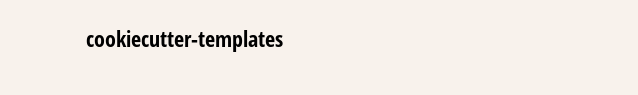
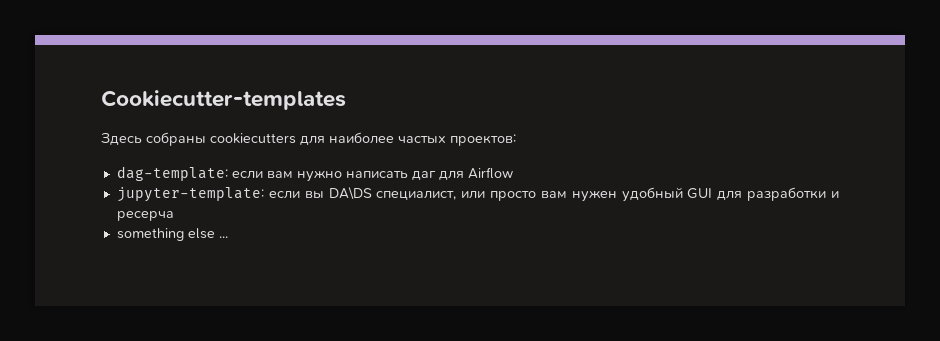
[86,30,283,52] cookiecutter-templates -> [101,90,346,110] [101,132,516,146] [116,166,513,182] [116,187,840,202] [116,211,174,221] [116,228,228,241] Cookiecutter-templates // Здесь собраны cookiecutters для наиболее частых проектов: // dag-template: если вам нужно написать даг для Airflow // jupyter-template: если вы DA\DS специалист, или просто вам нужен удобный GUI для разработки и ресерча // something else ...

